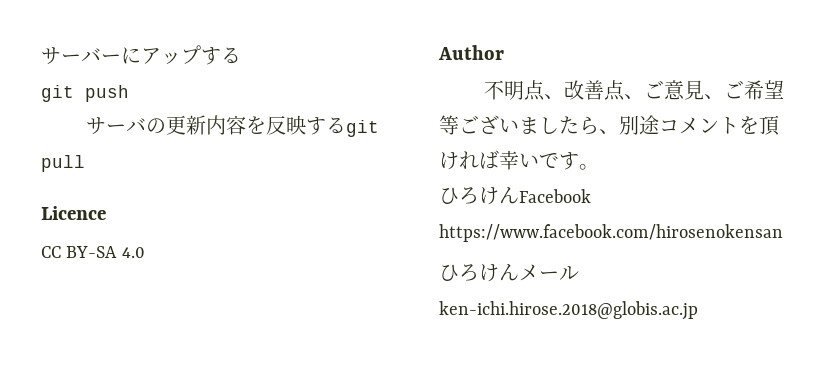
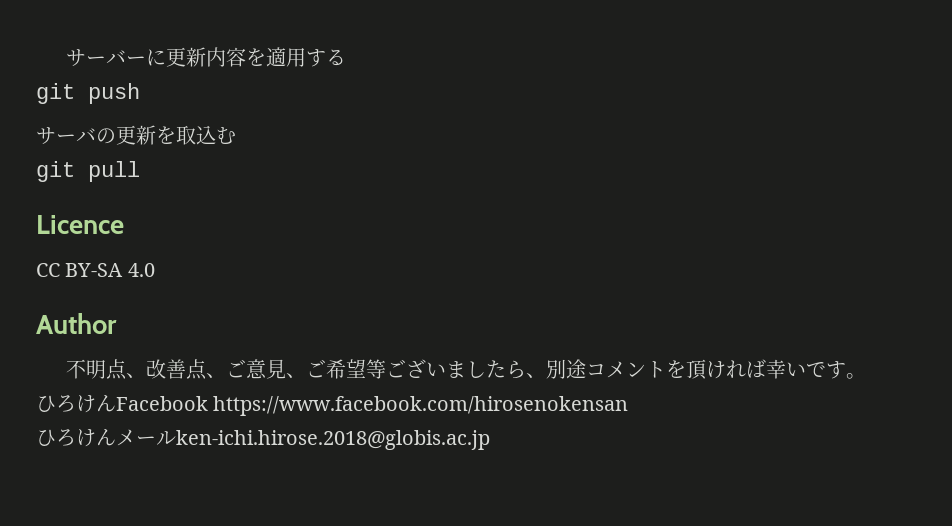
[141,45,201,65] アップ -> [166,47,307,67] 更新内容を適用
[206,115,347,135] 内容を反映する -> [156,125,236,145] を取込む //

